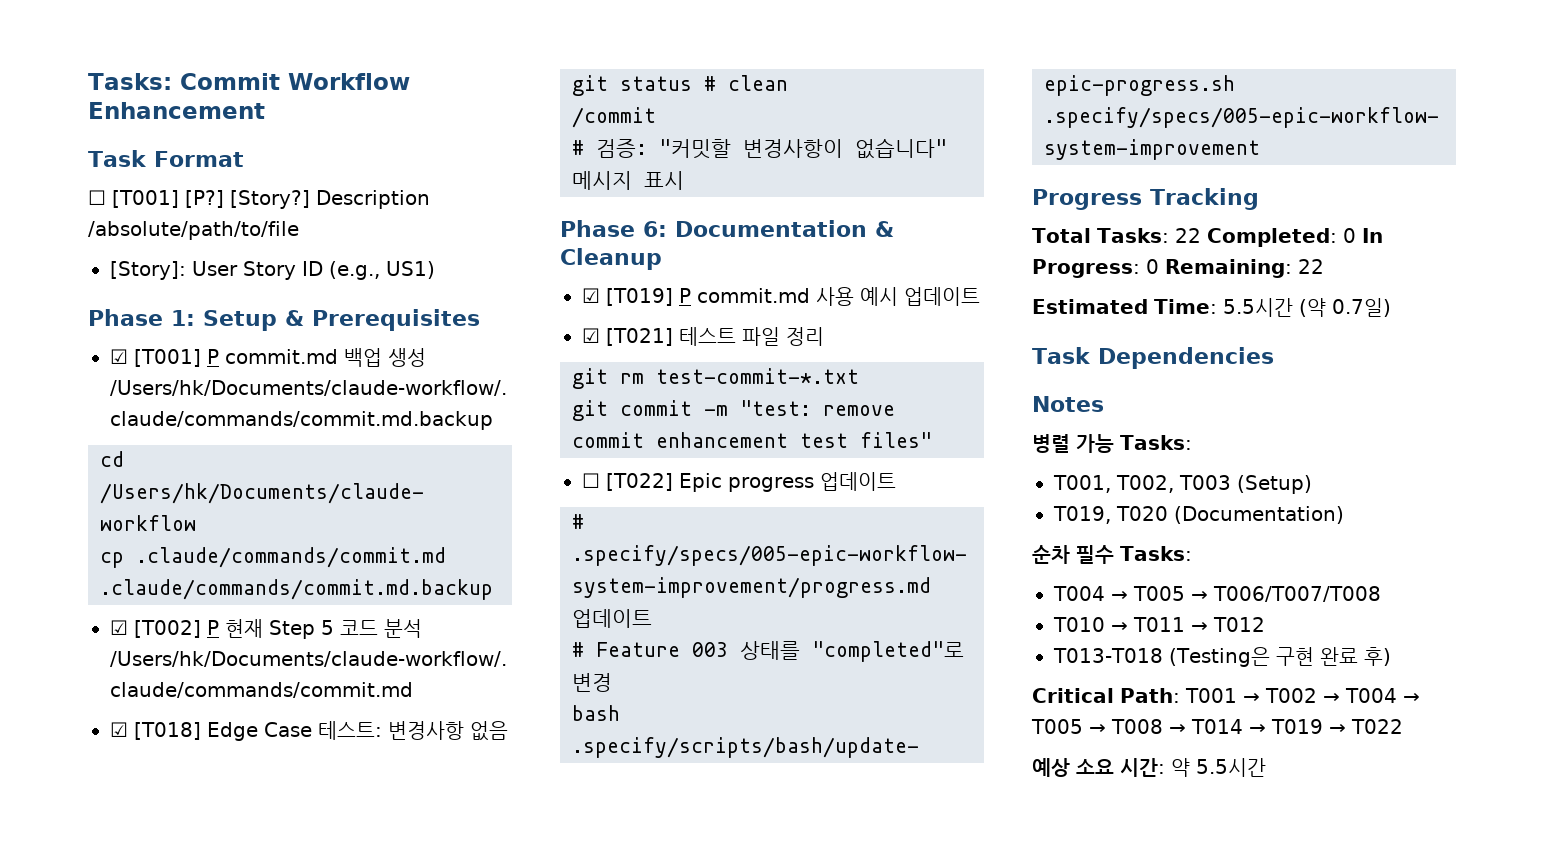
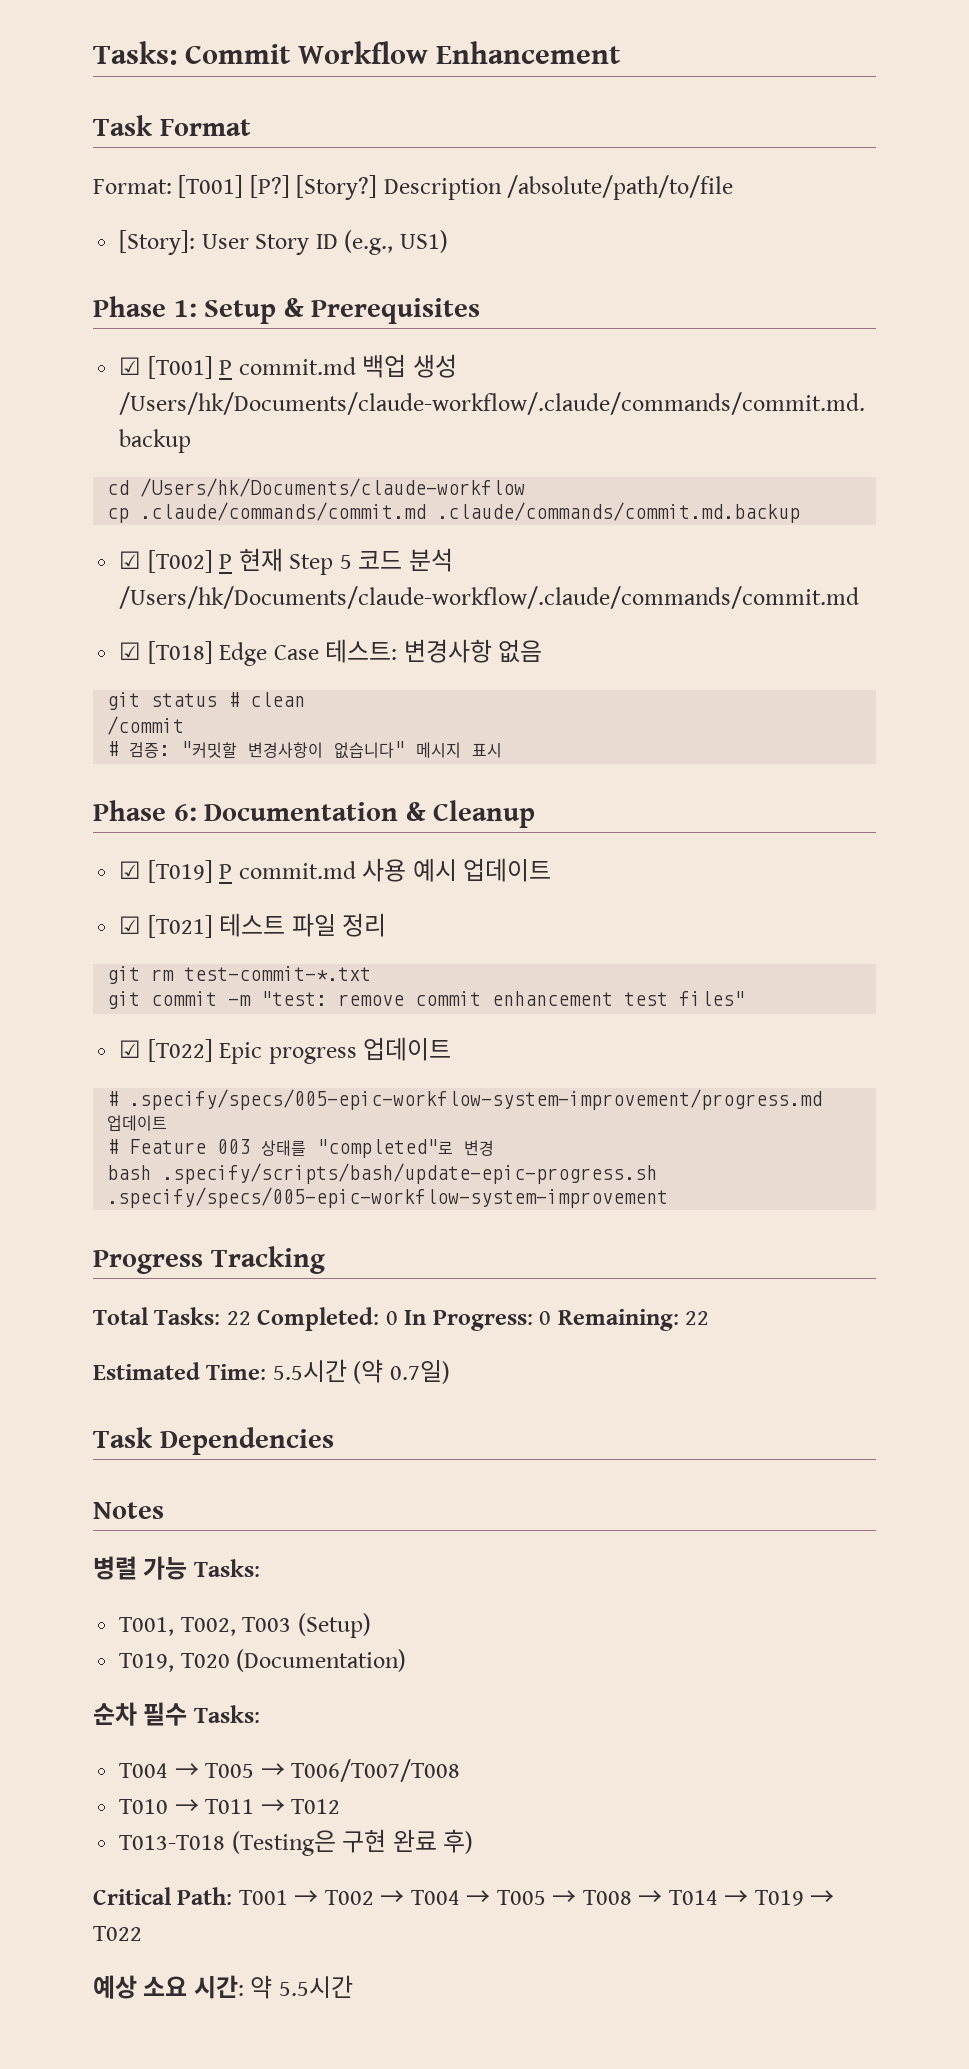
[88,190,106,205] ☐ -> [93,179,172,194] Format:
[582,473,600,488] ☐ -> [119,1040,142,1058] ☑

